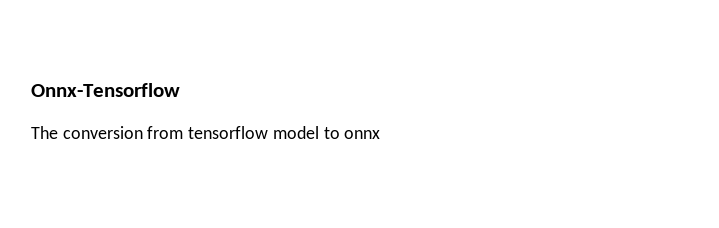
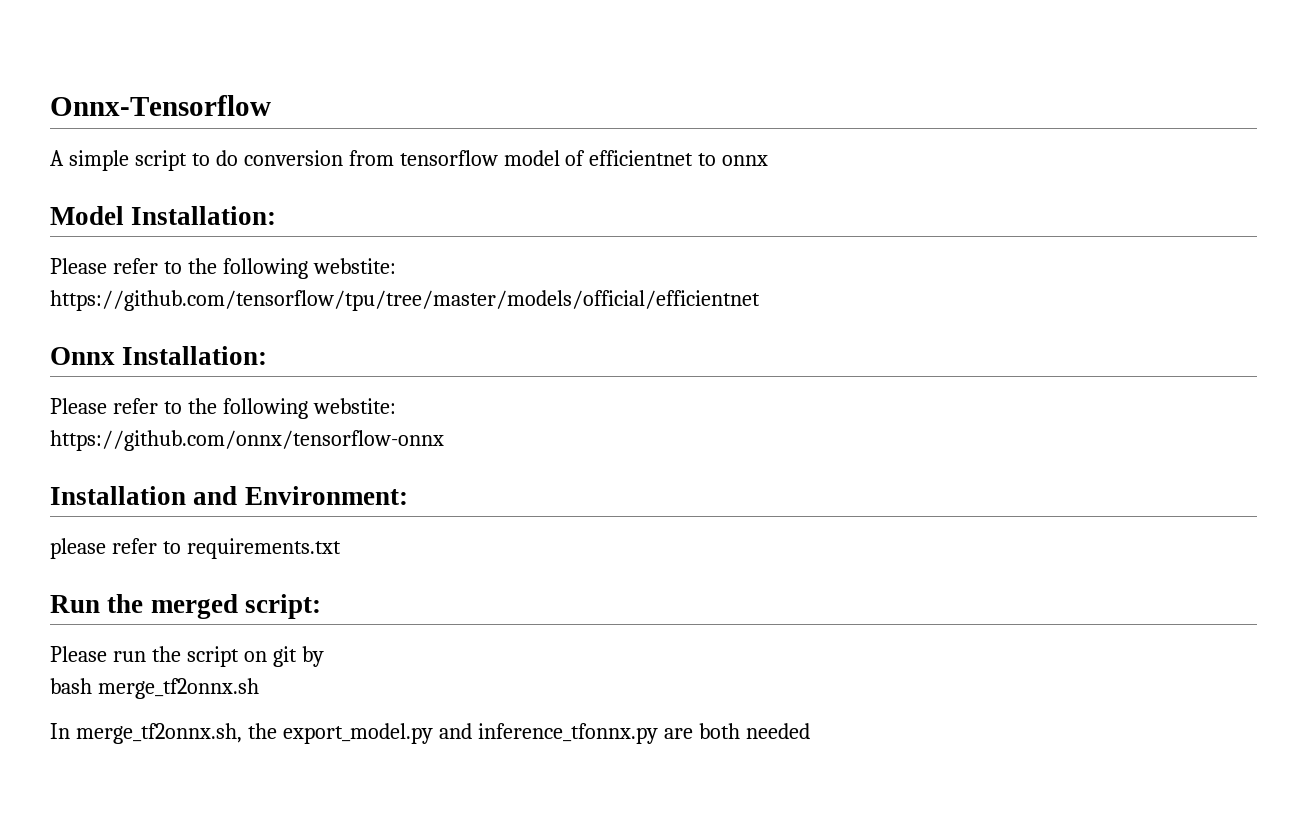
[31,126,58,139] The -> [50,150,238,171] A simple script to do
(319, 132) none -> [565,150,694,166] of efficientnet
(381, 134) none -> [50,206,277,225] [50,258,396,279] [50,290,760,311] [50,346,268,365] [50,398,396,419] [50,430,444,451] [50,486,408,505] [50,538,341,559] [50,594,321,619] [50,646,324,667] [50,678,259,699] [50,723,810,744] // Model Installation: // Please refer to the following webstite: // https://github.com/tensorflow/tpu/tree/master/models/official/efficientnet // Onnx Installation: // Please refer to the following webstite: // https://github.com/onnx/tensorflow-onnx // Installation and Environment: // please refer to requirements.txt // Run the merged script: // Please run the script on git by // bash merge_tf2onnx.sh // In merge_tf2onnx.sh, the export_model.py and inference_tfonnx.py are both needed

